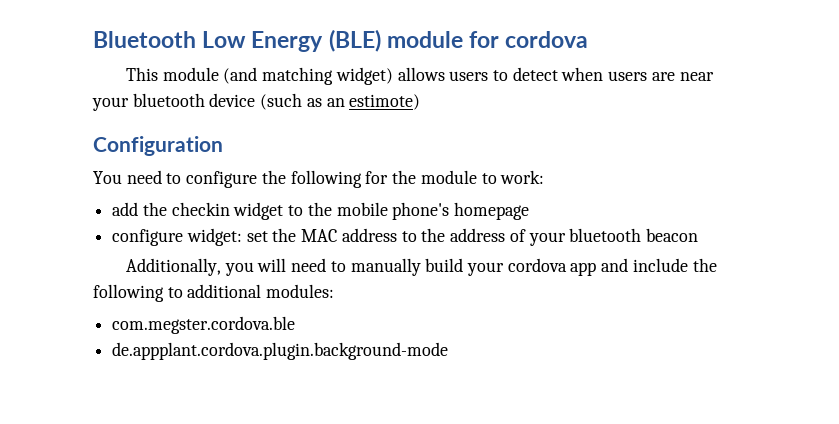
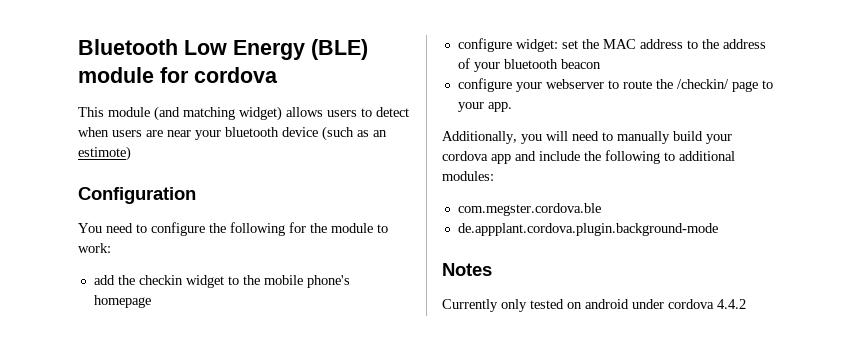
(698, 235) none -> [457,78,773,92] [457,102,512,112] // configure your webserver to route the /checkin/ page to your app.
(449, 351) none -> [442,263,492,276] [442,299,746,312] // Notes // Currently only tested on android under cordova 4.4.2

